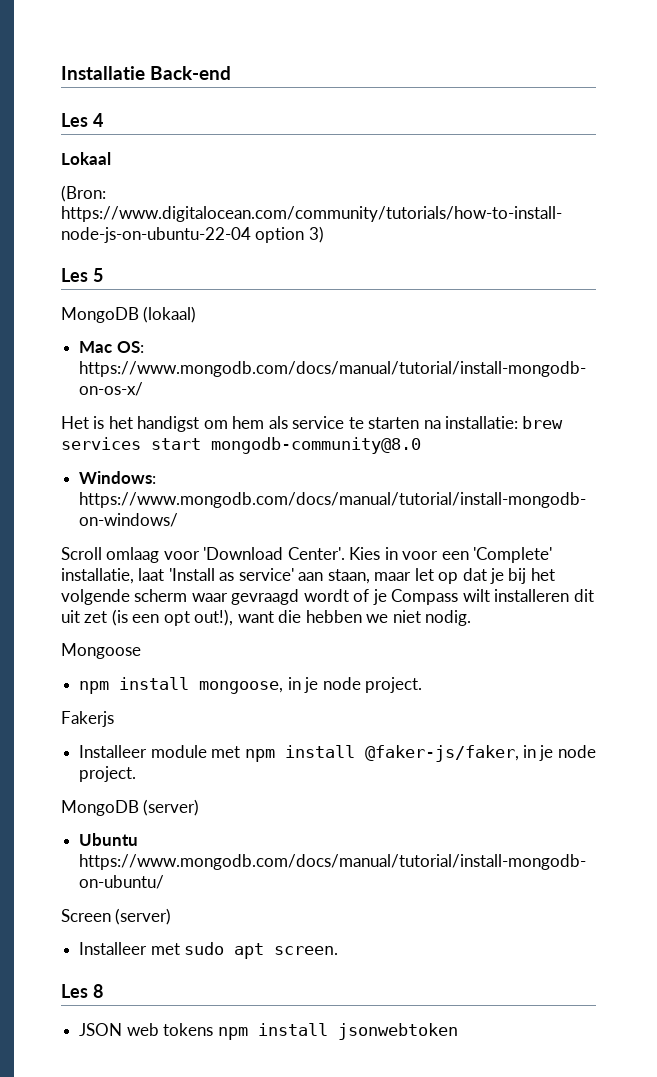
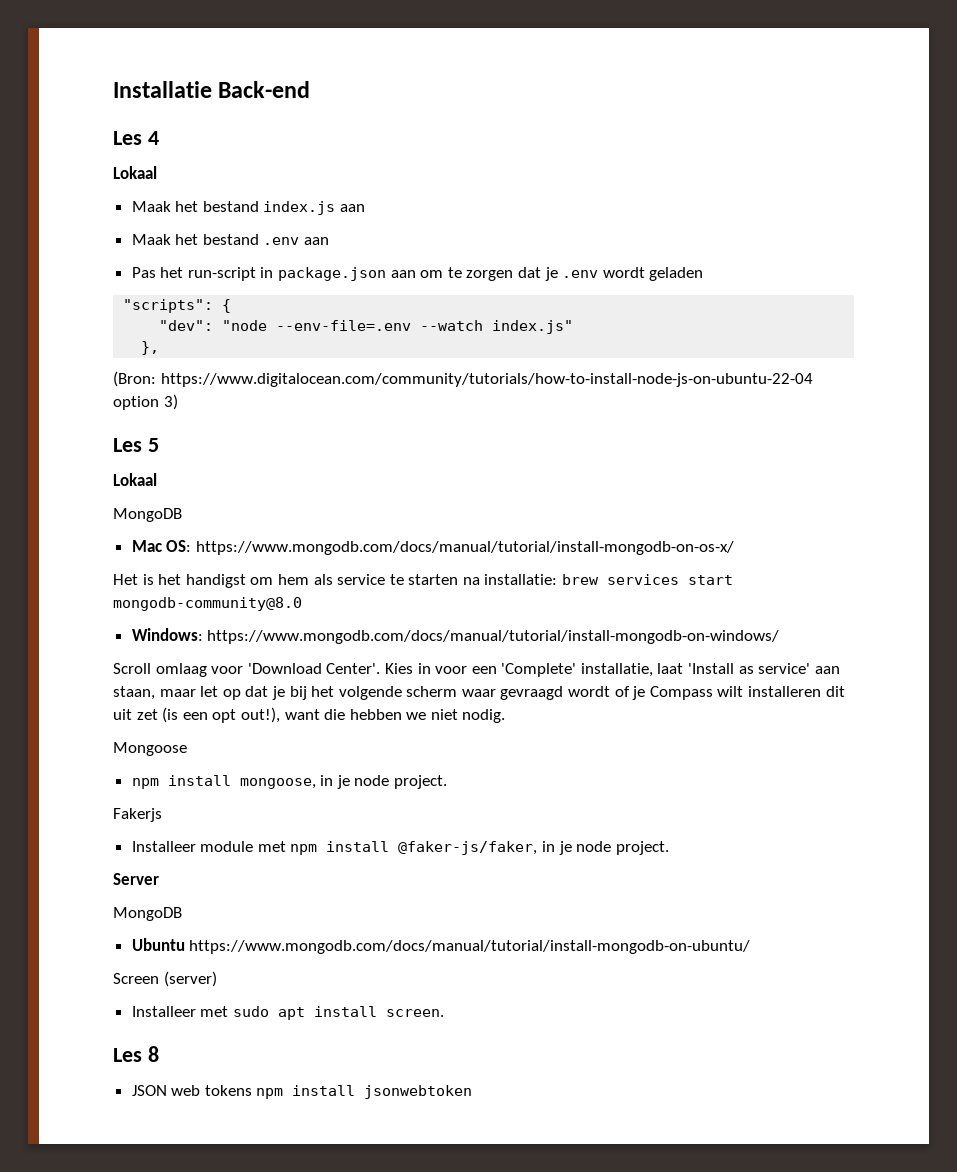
(111, 158) none -> [131,201,366,215] [131,234,330,245] [131,267,704,281] [123,299,232,313] [159,320,574,334] [141,341,160,355] // Maak het bestand index.js aan // Maak het bestand .env aan // Pas het run-script in package.json aan om te zorgen dat je .env wordt geladen // "scripts": { // "dev": "node --env-file=.env --watch index.js" // },
[61,306,197,323] // MongoDB (lokaal) -> [113,473,157,486] [113,508,182,522] // Lokaal // MongoDB
[61,799,200,816] // MongoDB (server) -> [113,873,159,885] [113,907,182,921] // Server // MongoDB
(265, 951) none -> [313,1006,377,1017] install

